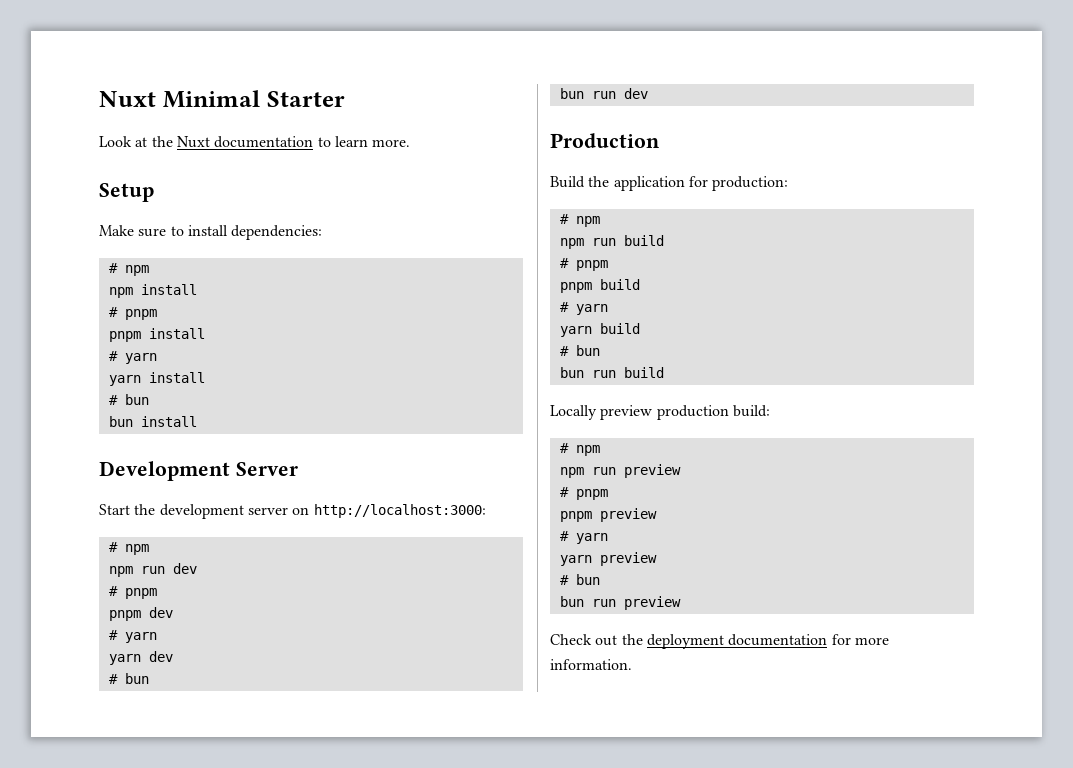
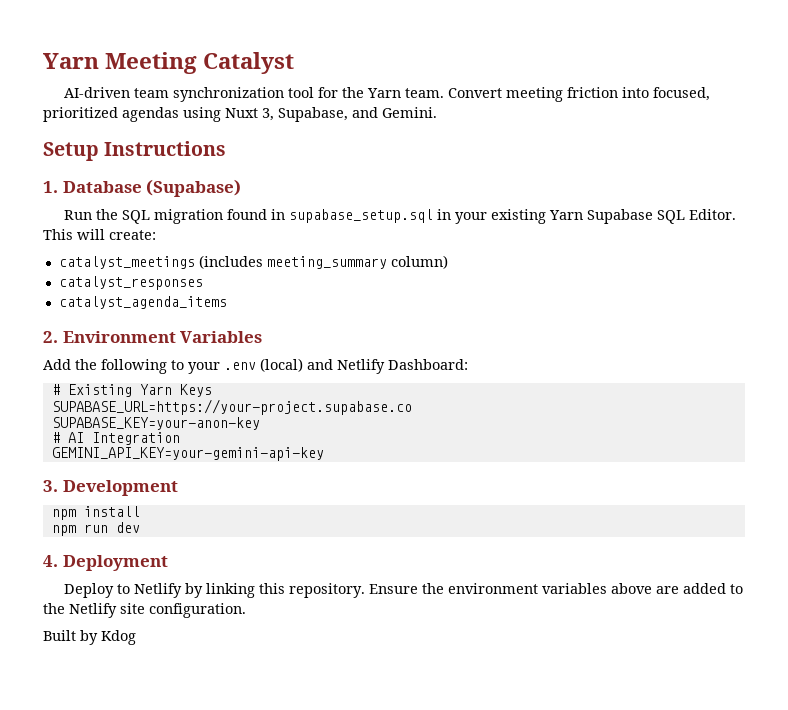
[99,90,345,108] [99,136,411,148] [99,183,154,202] [99,225,323,240] [108,263,149,276] [108,284,197,298] [108,307,157,320] [108,328,205,342] [108,351,157,364] [108,372,205,386] [108,394,149,405] [108,416,197,427] [99,461,298,481] [99,504,486,519] [108,542,149,555] [108,563,197,577] [108,586,157,599] [108,607,173,621] [108,630,157,643] [108,651,173,665] [108,673,149,684] [559,88,648,99] [550,133,660,148] [550,176,789,191] [559,214,600,227] [559,235,664,249] [559,258,608,271] [559,279,640,293] [559,302,608,315] [559,323,640,337] [559,345,600,356] [559,367,664,378] [550,405,770,420] [559,443,600,456] [559,464,681,478] [559,487,608,500] [559,508,657,522] [559,531,608,544] [559,552,657,566] [559,574,600,585] [559,596,681,610] [550,634,889,649] [550,659,632,670] Nuxt Minimal Starter // Look at the Nuxt documentation to learn more. // Setup // Make sure to install dependencies: // # npm // npm install // # pnpm // pnpm install // # yarn // yarn install // # bun // bun install // Development Server // Start the development server on http://localhost:3000: // # npm // npm run dev // # pnpm // pnpm dev // # yarn // yarn dev // # bun // bun run dev // Production // Build the application for production: // # npm // npm run build // # pnpm // pnpm build // # yarn // yarn build // # bun // bun run build // Locally preview production build: // # npm // npm run preview // # pnpm // pnpm preview // # yarn // yarn preview // # bun // bun run preview // Check out the deployment documentation for more information. -> [43,52,295,74] [63,87,710,102] [43,107,437,122] [43,141,227,161] [43,179,242,197] [63,209,736,224] [43,229,156,240] [58,255,448,269] [58,276,203,290] [58,296,227,309] [43,331,263,343] [43,358,468,374] [51,384,212,397] [51,399,412,415] [51,417,260,430] [51,432,180,445] [51,447,324,461] [43,480,178,496] [51,506,140,520] [51,522,140,536] [43,555,168,571] [63,583,743,598] [43,603,246,618] [43,630,136,645] Yarn Meeting Catalyst // AI-driven team synchronization tool for the Yarn team. Convert meeting friction into focused, prioritized agendas using Nuxt 3, Supabase, and Gemini. // Setup Instructions // 1. Database (Supabase) // Run the SQL migration found in supabase_setup.sql in your existing Yarn Supabase SQL Editor. This will create: // catalyst_meetings (includes meeting_summary column) // catalyst_responses // catalyst_agenda_items // 2. Environment Variables // Add the following to your .env (local) and Netlify Dashboard: // # Existing Yarn Keys // SUPABASE_URL=https://your-project.supabase.co // SUPABASE_KEY=your-anon-key // # AI Integration // GEMINI_API_KEY=your-gemini-api-key // 3. Development // npm install // npm run dev // 4. Deployment // Deploy to Netlify by linking this repository. Ensure the environment variables above are added to the Netlify site configuration. // Built by Kdog

